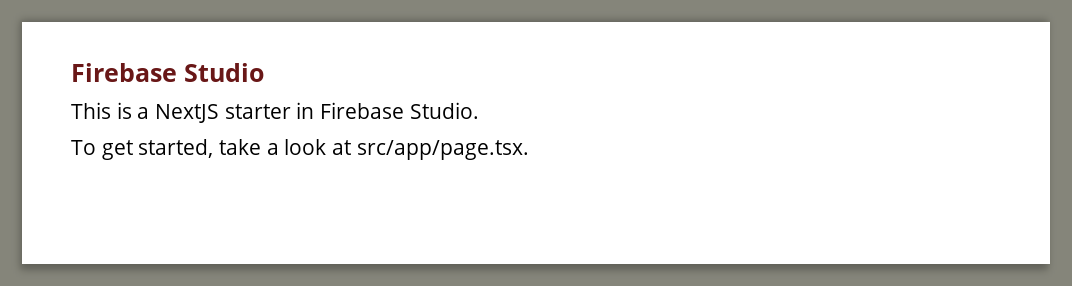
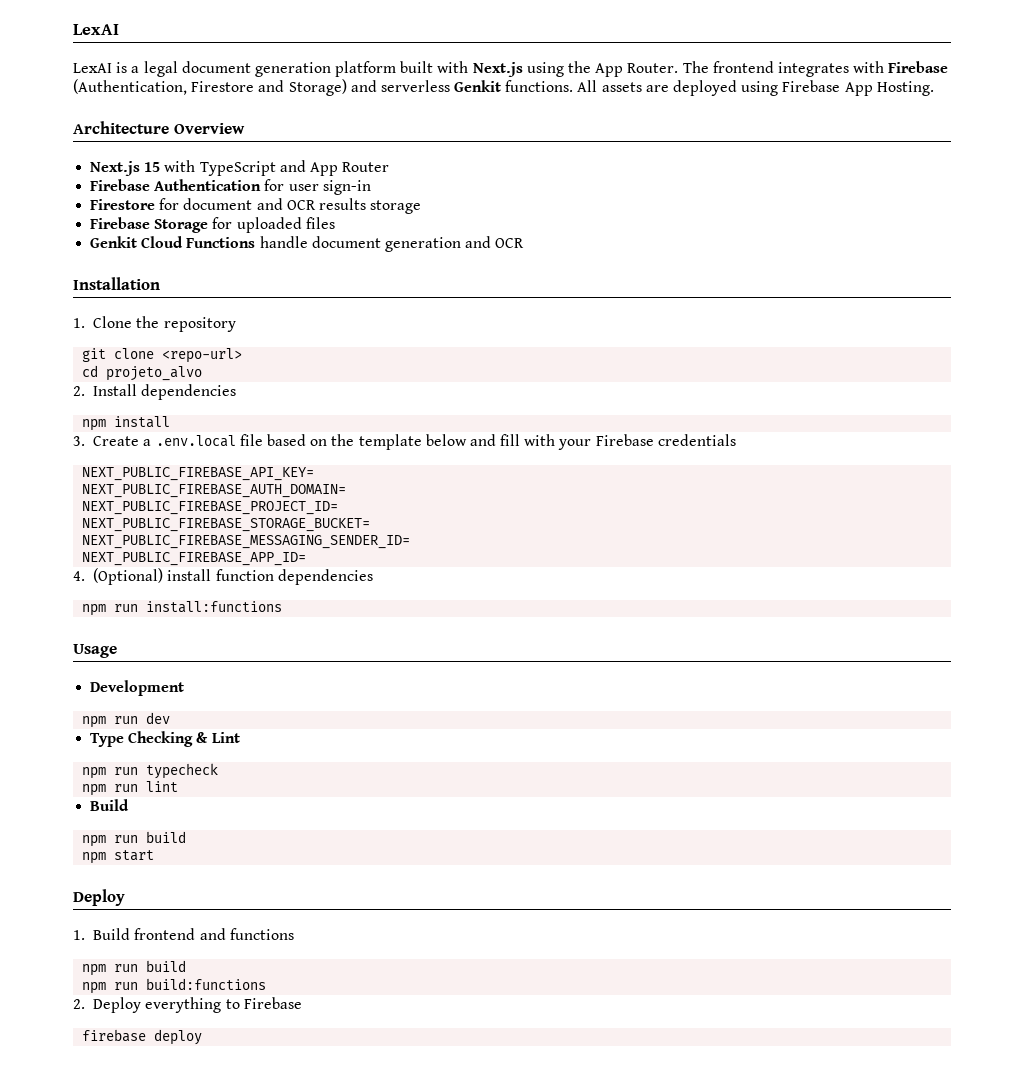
[71,63,264,82] [71,102,479,123] [71,139,529,160] Firebase Studio // This is a NextJS starter in Firebase Studio. // To get started, take a look at src/app/page.tsx. -> [73,24,119,35] [73,61,949,77] [73,79,934,96] [73,121,245,134] [90,160,390,176] [90,179,371,195] [90,198,422,214] [90,217,335,233] [90,236,525,252] [73,277,160,290] [73,316,236,332] [82,348,243,363] [82,365,203,381] [73,384,237,400] [82,416,171,431] [73,434,736,450] [82,467,315,481] [82,484,347,498] [82,501,339,515] [82,518,371,532] [82,535,411,549] [82,552,307,566] [73,568,373,585] [82,601,283,616] [73,644,117,658] [90,680,185,696] [82,712,171,728] [90,731,240,747] [82,763,219,779] [82,781,179,796] [90,799,130,811] [82,831,187,847] [82,850,155,864] [73,889,125,906] [73,928,294,940] [82,960,187,976] [82,978,267,994] [73,997,302,1013] [82,1029,203,1045] LexAI // LexAI is a legal document generation platform built with Next.js using the App Router. The frontend integrates with Firebase (Authentication, Firestore and Storage) and serverless Genkit functions. All assets are deployed using Firebase App Hosting. // Architecture Overview // Next.js 15 with TypeScript and App Router // Firebase Authentication for user sign-in // Firestore for document and OCR results storage // Firebase Storage for uploaded files // Genkit Cloud Functions handle document generation and OCR // Installation // 1. Clone the repository // git clone <repo-url> // cd projeto_alvo // 2. Install dependencies // npm install // 3. Create a .env.local file based on the template below and fill with your Firebase credentials // NEXT_PUBLIC_FIREBASE_API_KEY= // NEXT_PUBLIC_FIREBASE_AUTH_DOMAIN= // NEXT_PUBLIC_FIREBASE_PROJECT_ID= // NEXT_PUBLIC_FIREBASE_STORAGE_BUCKET= // NEXT_PUBLIC_FIREBASE_MESSAGING_SENDER_ID= // NEXT_PUBLIC_FIREBASE_APP_ID= // 4. (Optional) install function dependencies // npm run install:functions // Usage // Development // npm run dev // Type Checking & Lint // npm run typecheck // npm run lint // Build // npm run build // npm start // Deploy // 1. Build frontend and functions // npm run build // npm run build:functions // 2. Deploy everything to Firebase // firebase deploy

